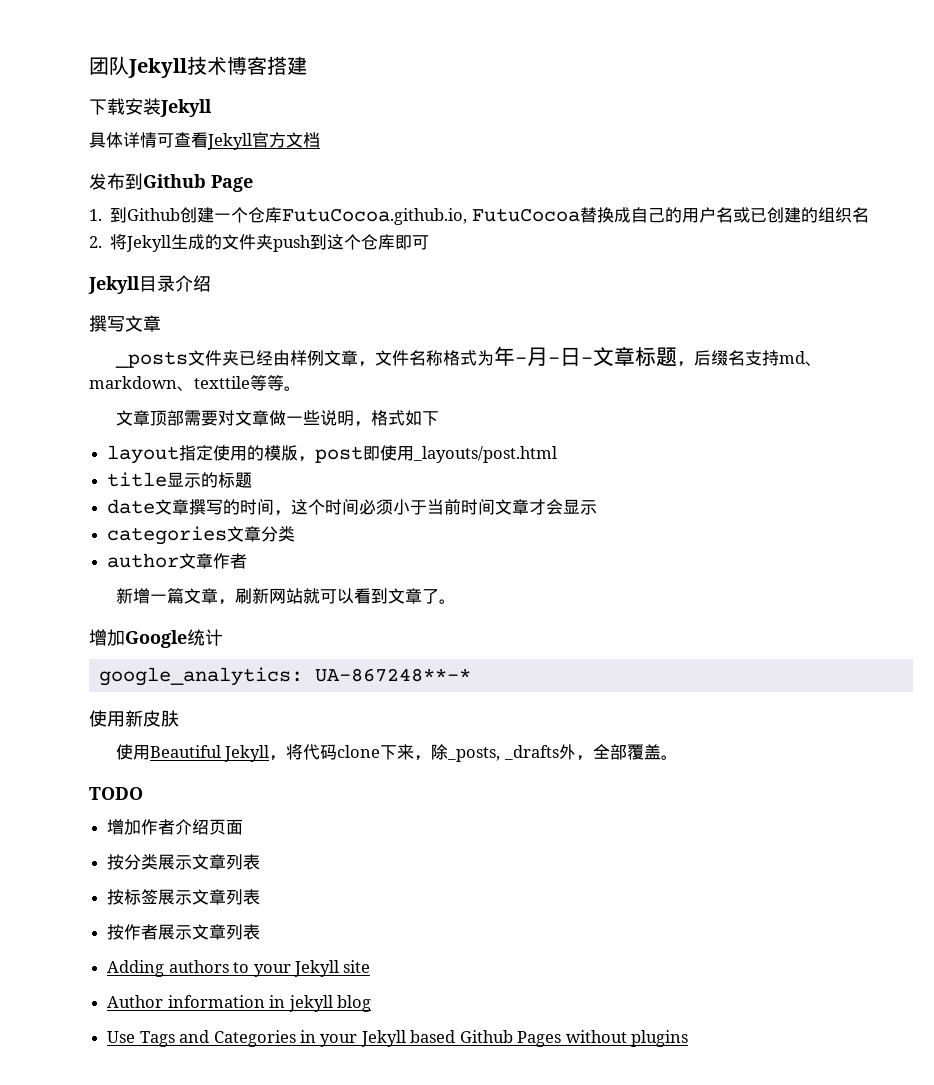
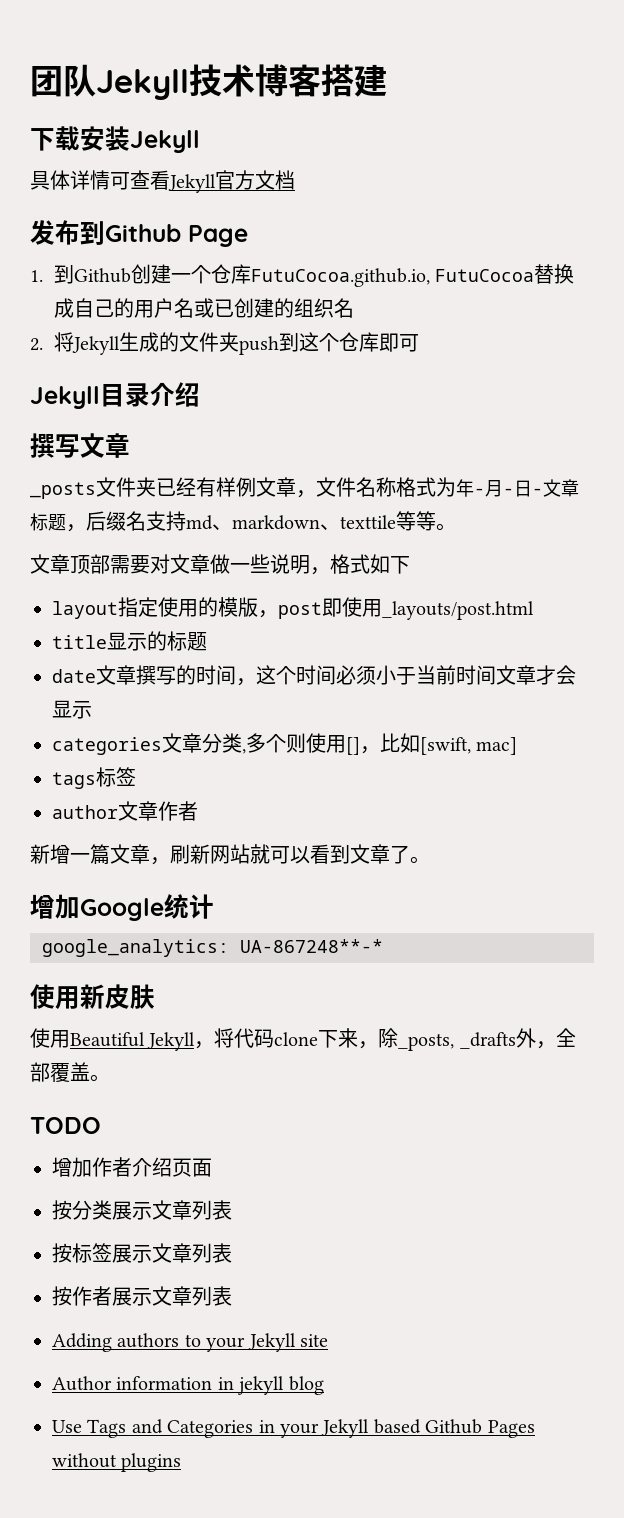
[272,350,290,366] 由 -> [196,477,216,497] 有
(296, 534) none -> [242,733,518,755] [52,767,136,789] ,多个则使用[]，比如[swift, mac] // tags标签

